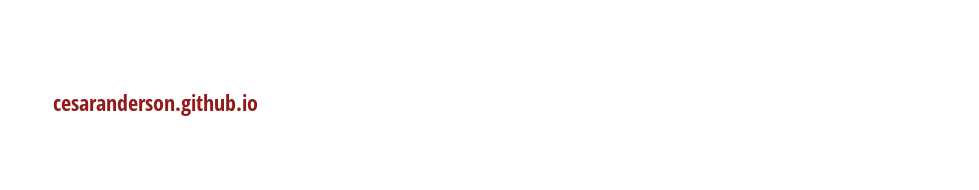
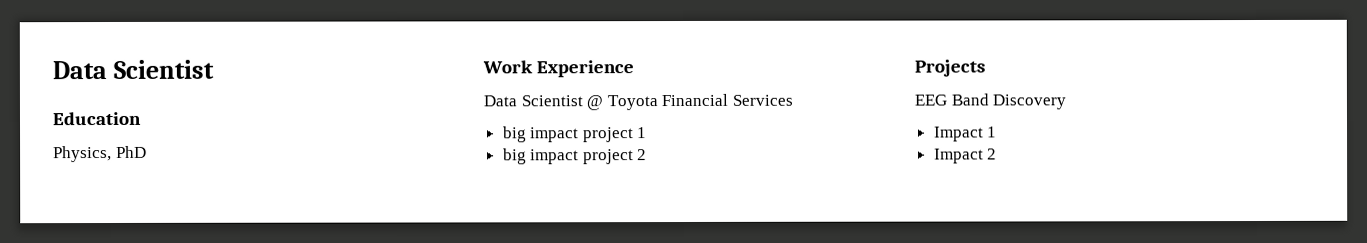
[53,94,258,116] cesaranderson.github.io -> [52,59,214,80] [52,111,142,126] [53,145,147,163] [482,60,635,78] [483,93,793,111] [502,126,648,143] [502,148,648,165] [914,59,985,77] [914,93,1067,110] [933,126,998,142] [933,148,998,164] Data Scientist // Education // Physics, PhD // Work Experience // Data Scientist @ Toyota Financial Services // big impact project 1 // big impact project 2 // Projects // EEG Band Discovery // Impact 1 // Impact 2

